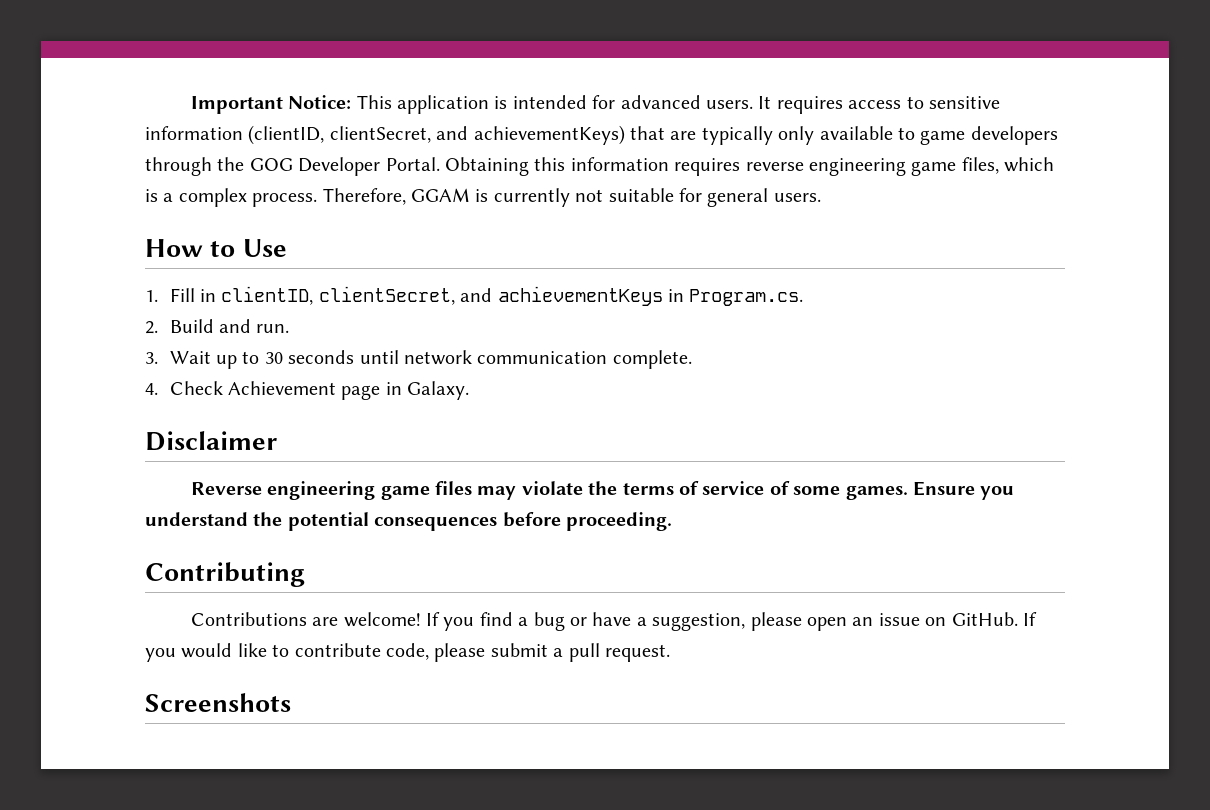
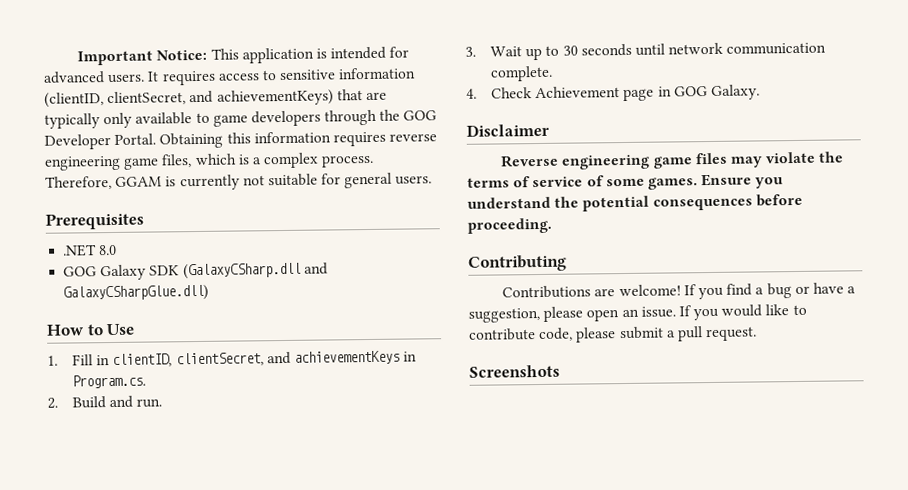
(821, 197) none -> [45,212,144,230] [62,244,118,257] [63,262,328,281] [63,284,210,302] // Prerequisites // .NET 8.0 // GOG Galaxy SDK (GalaxyCSharp.dll and GalaxyCSharpGlue.dll)
(402, 388) none -> [673,86,708,97] GOG
[878,612,1018,626] issue on GitHub. -> [640,306,676,318] issue.

